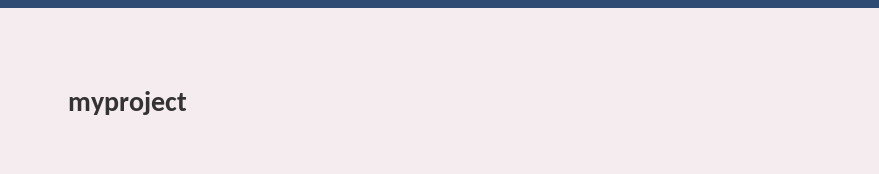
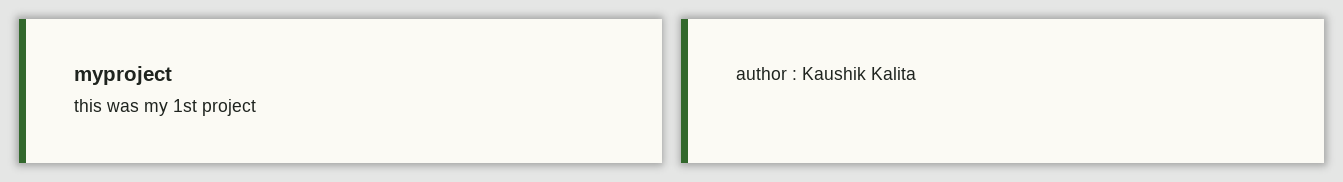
(187, 103) none -> [74,99,256,116] [736,67,916,80] // this was my 1st project // author : Kaushik Kalita

